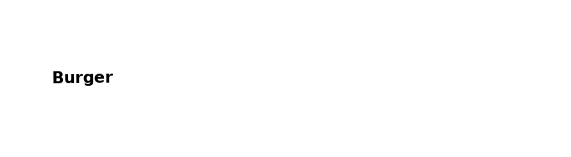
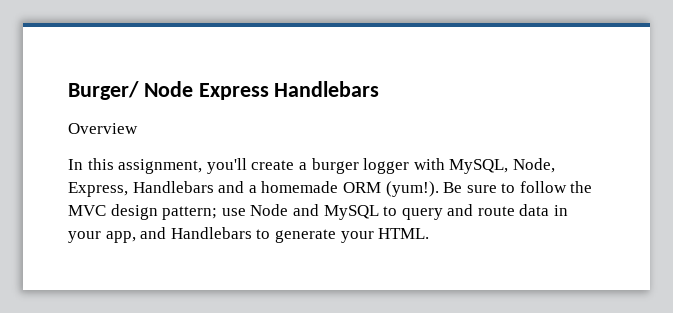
[51,70,114,87] Burger -> [68,81,380,100] [68,123,138,134] [68,158,555,174] [68,181,593,197] [68,204,569,220] [68,227,430,243] Burger/ Node Express Handlebars // Overview // In this assignment, you'll create a burger logger with MySQL, Node, Express, Handlebars and a homemade ORM (yum!). Be sure to follow the MVC design pattern; use Node and MySQL to query and route data in your app, and Handlebars to generate your HTML.

